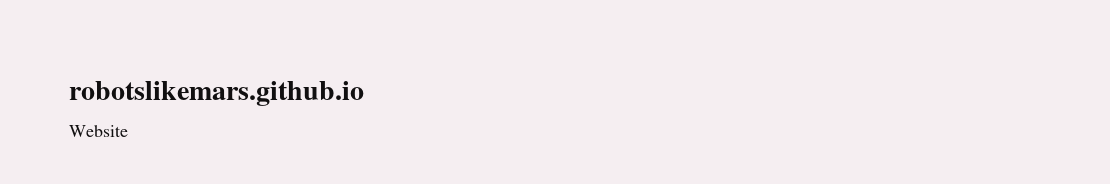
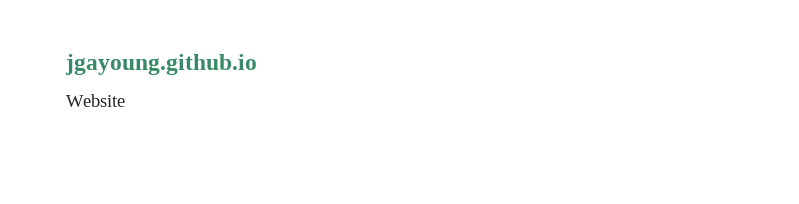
[69,81,364,106] robotslikemars.github.io -> [65,54,257,75] jgayoung.github.io

